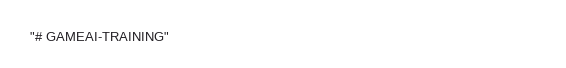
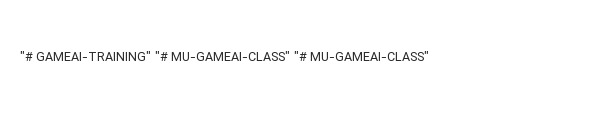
(169, 36) none -> [154,51,429,61] "# MU-GAMEAI-CLASS" "# MU-GAMEAI-CLASS"

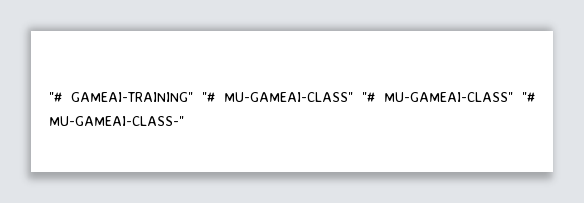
(429, 56) none -> [522,92,535,102] [49,116,184,126] "# MU-GAMEAI-CLASS-"

